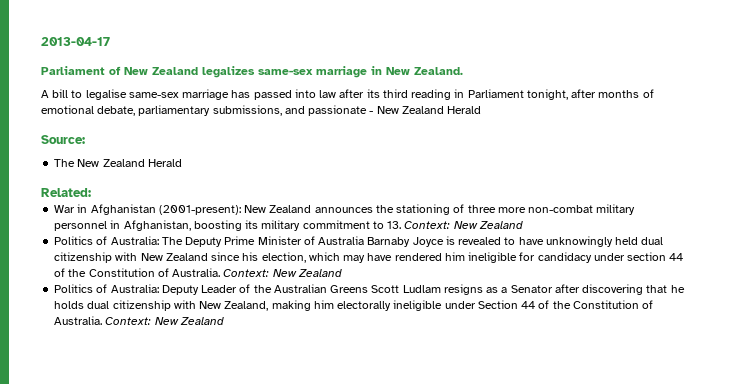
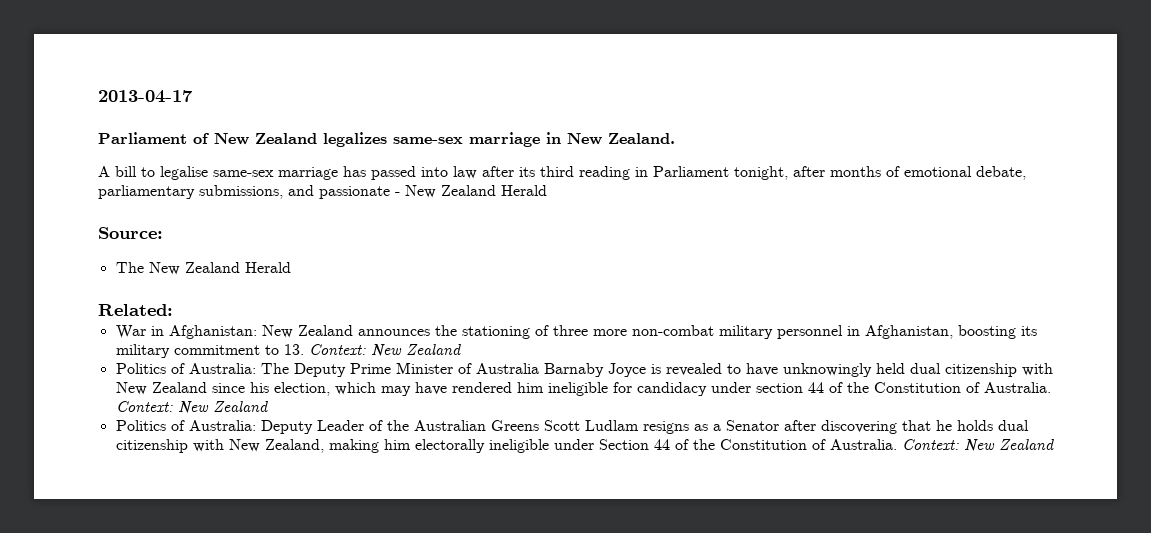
[90,204,241,215] Afghanistan (2001-present): -> [168,325,257,339] Afghanistan:

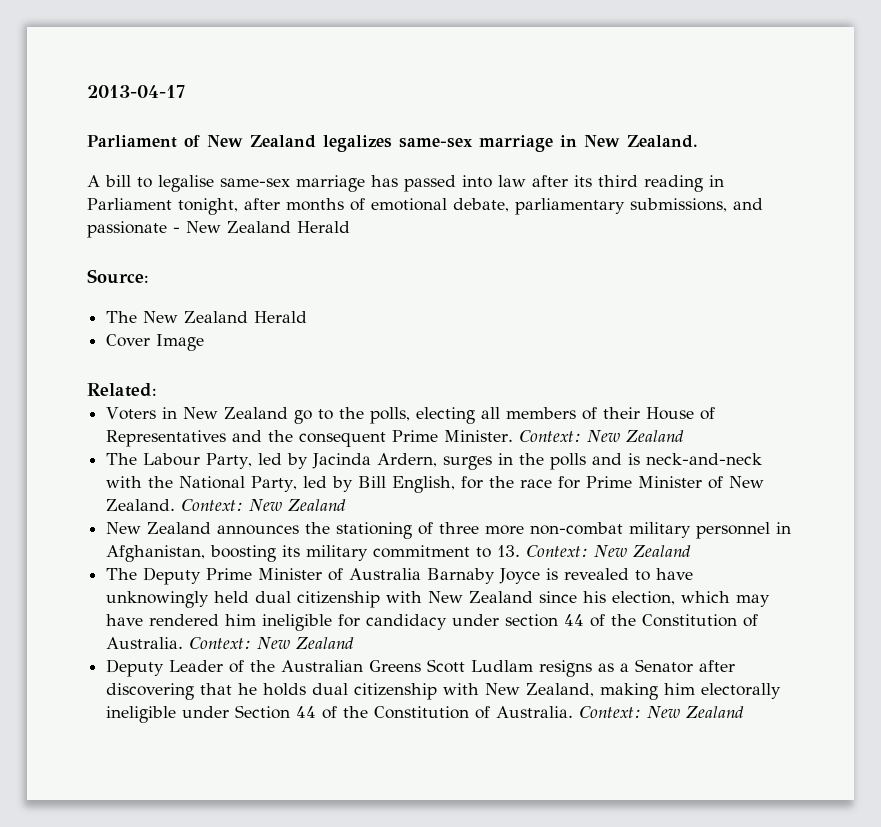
(291, 267) none -> [106,334,205,351] // Cover Image
[115,325,257,339] War in Afghanistan: -> [106,407,716,424] [106,430,685,447] [106,453,763,470] [106,476,765,493] [106,499,347,511] Voters in New Zealand go to the polls, electing all members of their House of Representatives and the consequent Prime Minister. Context: New Zealand // The Labour Party, led by Jacinda Ardern, surges in the polls and is neck-and-neck with the National Party, led by Bill English, for the race for Prime Minister of New Zealand. Context: New Zealand //
[115,363,256,374] Politics of Australia: -> (692, 551) none
[115,420,256,431] Politics of Australia: -> (355, 643) none

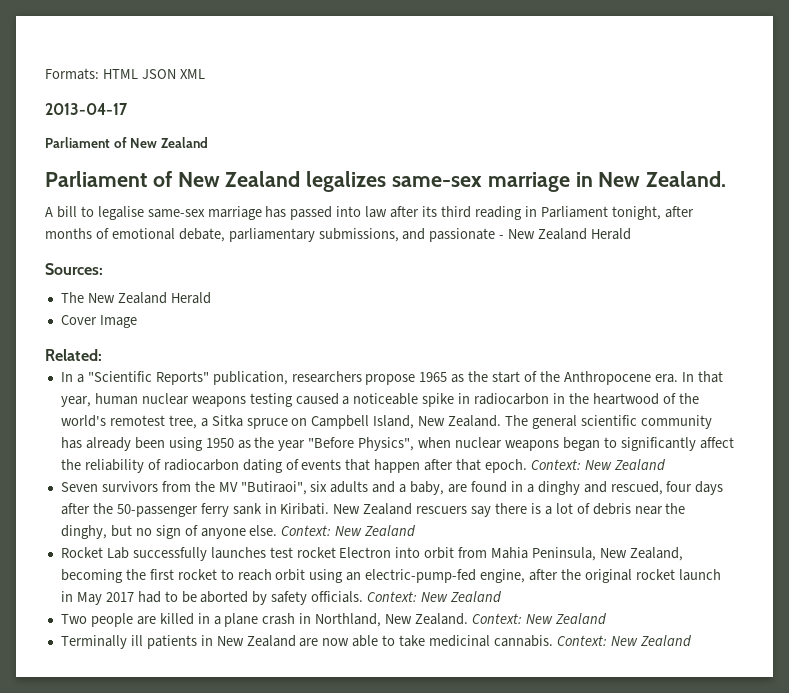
(87, 91) none -> [45,68,205,80] Formats: HTML JSON XML //
(316, 141) none -> [45,171,301,187] // Parliament of New Zealand
[87,269,149,284] Source: -> [45,263,103,275] Sources:
[106,407,716,424] [106,430,685,447] [106,453,763,470] [106,476,724,493] Voters in New Zealand go to the polls, electing all members of their House of Representatives and the consequent Prime Minister. Context: New Zealand // The Labour Party, led by Jacinda Ardern, surges in the polls and is neck-and-neck with the National Party, led by Bill English, for the race for Prime Minister of -> [60,371,723,385] [60,393,699,407] [60,415,712,429] [60,437,734,451] [60,459,665,473] [60,481,724,495] [60,503,686,517] [60,525,416,539] [60,547,683,561] [60,569,721,583] [60,591,501,605] [60,613,382,627] In a "Scientific Reports" publication, researchers propose 1965 as the start of the Anthropocene era. In that year, human nuclear weapons testing caused a noticeable spike in radiocarbon in the heartwood of the world's remotest tree, a Sitka spruce on Campbell Island, New Zealand. The general scientific community has already been using 1950 as the year "Before Physics", when nuclear weapons began to significantly affect the reliability of radiocarbon dating of events that happen after that epoch. Context: New Zealand // Seven survivors from the MV "Butiraoi", six adults and a baby, are found in a dinghy and rescued, four days after the 50-passenger ferry sank in Kiribati. New Zealand rescuers say there is a lot of debris near the dinghy, but no sign of anyone else. Context: New Zealand // Rocket Lab successfully launches test rocket Electron into orbit from Mahia Peninsula, New Zealand, becoming the first rocket to reach orbit using an electric-pump-fed engine, after the original rocket launch in May 2017 had to be aborted by safety officials. Context: New Zealand // Two people are killed in a plane crash in Northland,
[106,522,792,539] [106,545,692,562] [106,567,694,585] [106,591,771,608] [106,614,759,631] [106,637,355,649] [106,659,736,677] [106,683,782,700] [106,705,574,723] New Zealand announces the stationing of three more non-combat military personnel in Afghanistan, boosting its military commitment to 13. Context: New Zealand // The Deputy Prime Minister of Australia Barnaby Joyce is revealed to have unknowingly held dual citizenship with New Zealand since his election, which may have rendered him ineligible for candidacy under section 44 of the Constitution of Australia. Context: New Zealand // Deputy Leader of the Australian Greens Scott Ludlam resigns as a Senator after discovering that he holds dual citizenship with New Zealand, making him electorally ineligible under Section 44 of the Constitution of Australia. -> [60,635,553,649] Terminally ill patients in New Zealand are now able to take medicinal cannabis.

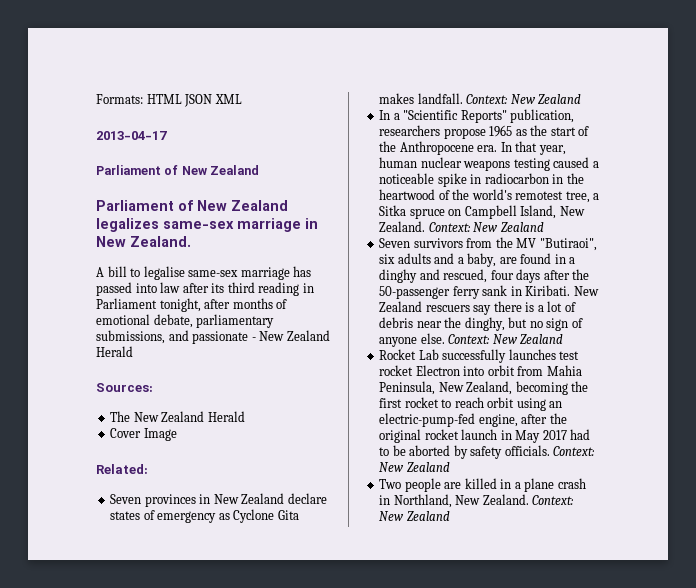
(102, 355) none -> [110,493,327,507] [110,509,299,523] [379,93,582,104] // Seven provinces in New Zealand declare states of emergency as Cyclone Gita makes landfall. Context: New Zealand
[505,415,712,429] [60,437,734,451] [60,459,528,473] The general scientific community has already been using 1950 as the year "Before Physics", when nuclear weapons began to significantly affect the reliability of radiocarbon dating of events that happen after that epoch. -> (426, 226) none
[60,635,691,649] // Terminally ill patients in New Zealand are now able to take medicinal cannabis. Context: New Zealand -> (450, 516) none

